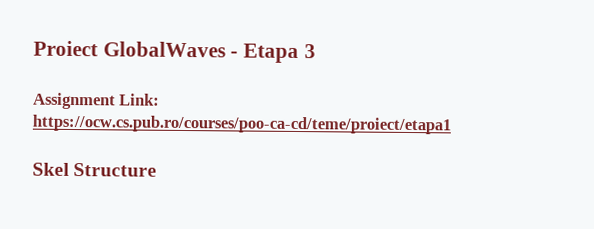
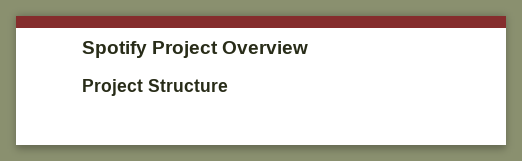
[33,40,316,64] [33,92,161,110] [32,114,451,135] [32,162,70,176] Proiect GlobalWaves - Etapa 3 // Assignment Link: https://ocw.cs.pub.ro/courses/poo-ca-cd/teme/proiect/etapa1 // Skel -> [82,41,309,58] [82,79,143,96] Spotify Project Overview // Project

